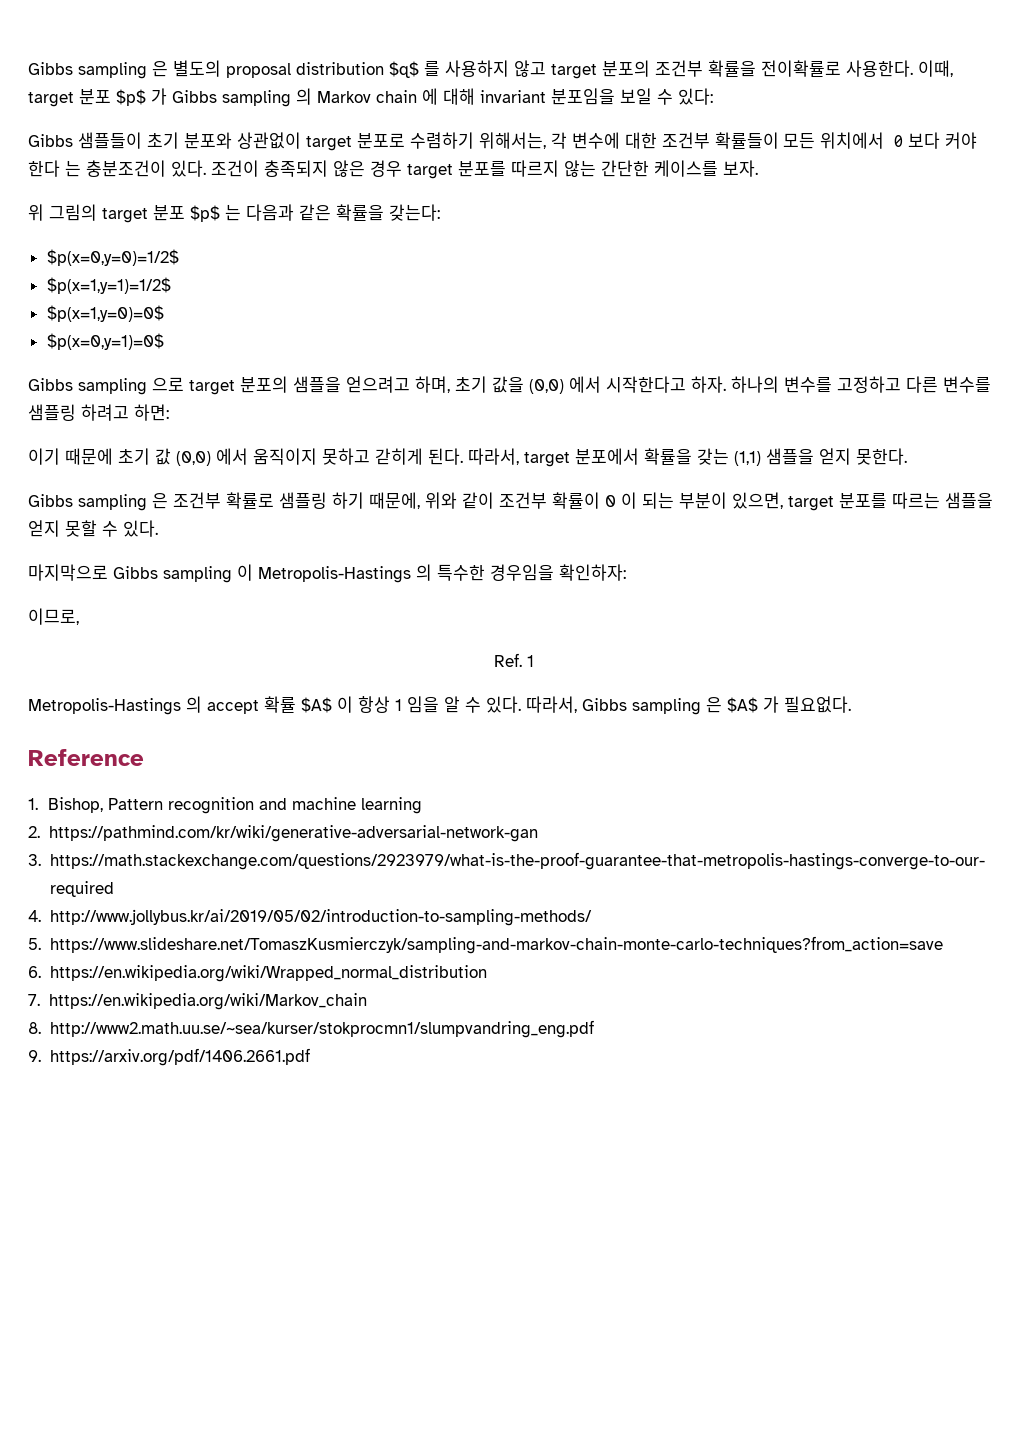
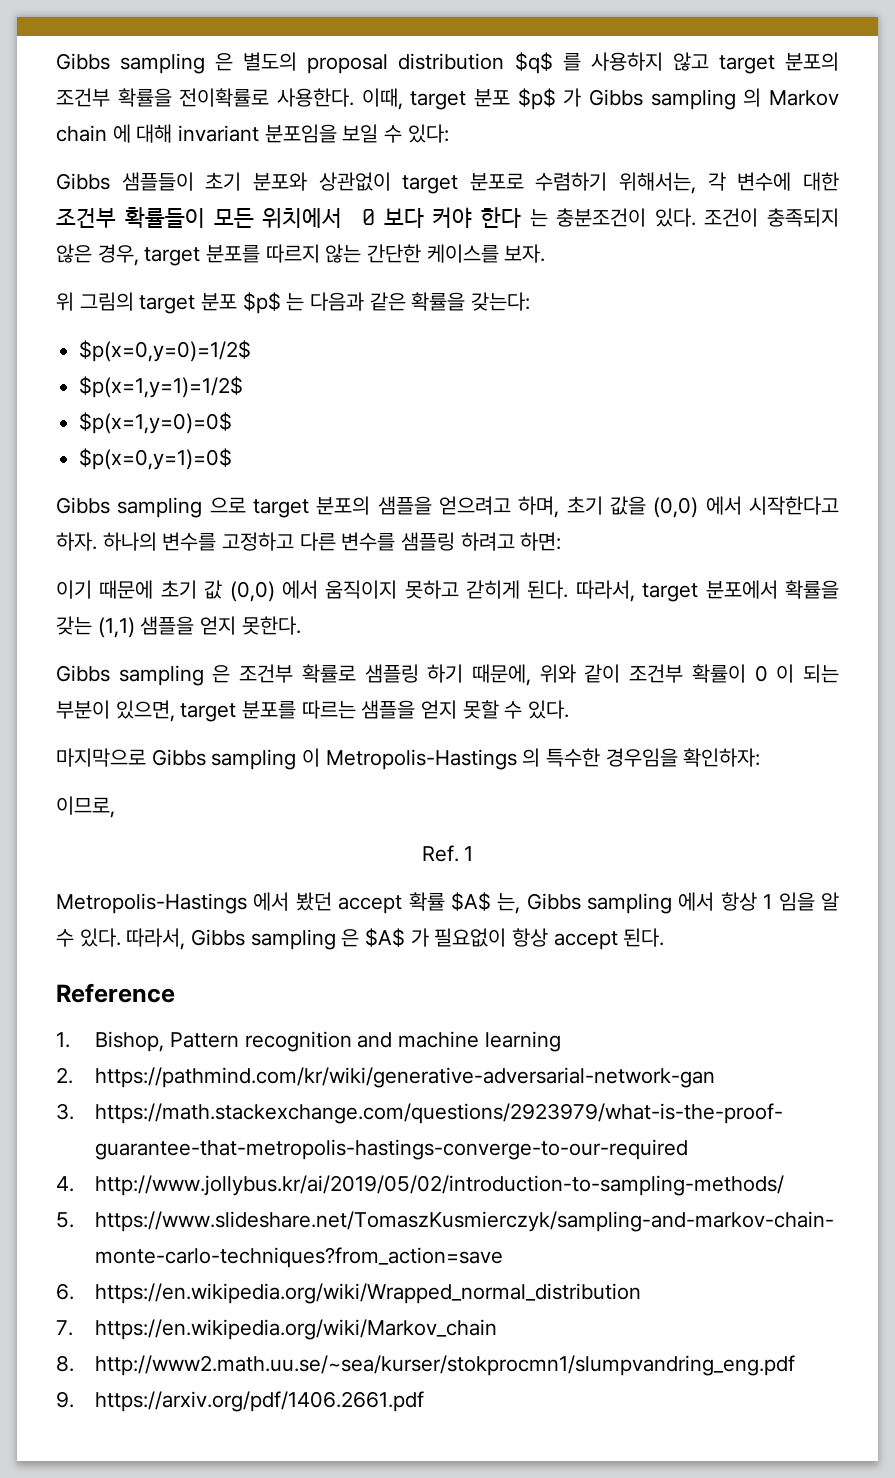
[370,160,402,177] 경우 -> [97,244,139,266] 경우,
[186,696,202,713] 의 -> [253,892,332,911] 에서 봤던
[337,696,353,713] 이 -> [497,892,715,914] 는, Gibbs sampling 에서
[784,696,851,713] 필요없다. -> [434,928,665,950] 필요없이 항상 accept 된다.

